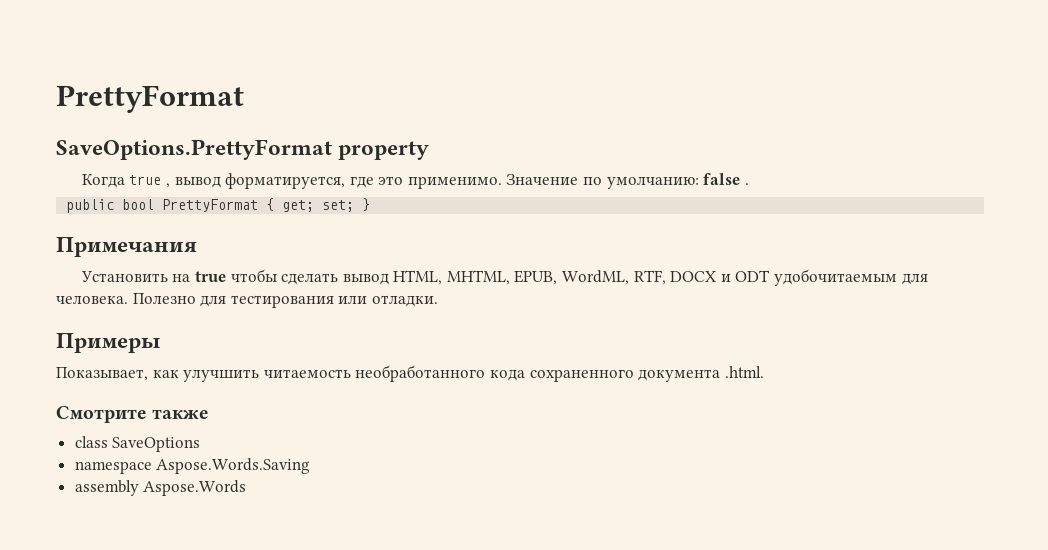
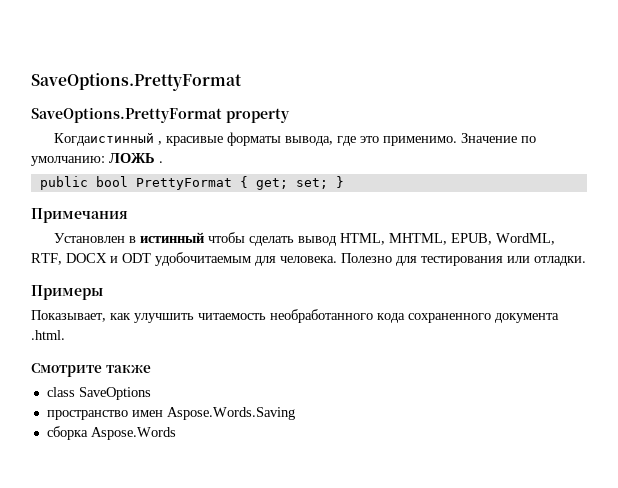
[56,85,244,113] PrettyFormat -> [31,73,242,91] SaveOptions.PrettyFormat
[81,173,346,189] Когда true , вывод форматируется, -> [53,132,333,146] Когдаистинный , красивые форматы вывода,
[703,173,741,185] false -> [109,153,155,163] ЛОЖЬ
[80,271,226,283] Установить на true -> [53,232,204,243] Установлен в истинный
[74,461,152,474] namespace -> [46,410,163,420] пространство имен
[74,480,139,496] assembly -> [46,426,88,440] сборка

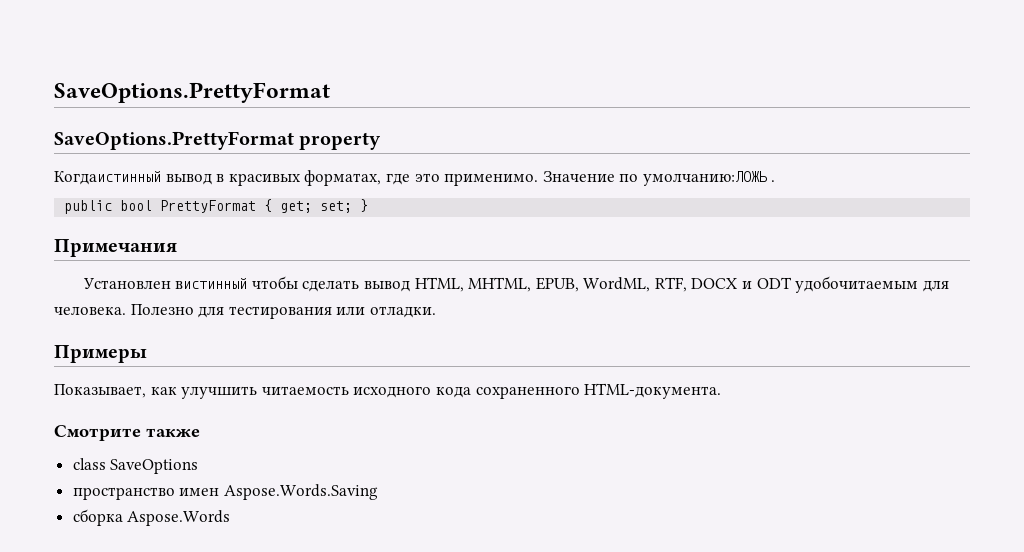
[157,132,333,146] , красивые форматы вывода, -> [165,170,382,186] вывод в красивых форматах,
[31,153,155,166] умолчанию: ЛОЖЬ -> [642,171,767,186] умолчанию:ЛОЖЬ
[128,232,204,243] в истинный -> [175,278,248,289] вистинный
[270,309,373,323] необработанного -> [353,386,432,398] исходного
[495,313,559,323] [31,330,65,340] документа .html. -> [584,383,722,399] HTML-документа.

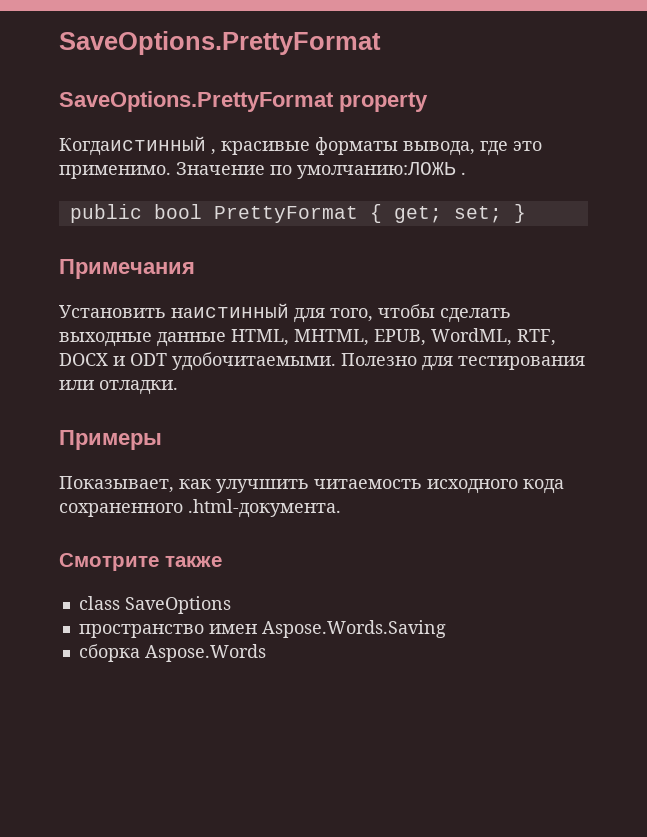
[165,170,382,186] вывод в красивых форматах, -> [211,137,475,156] , красивые форматы вывода,
[82,276,410,292] Установлен вистинный чтобы сделать вывод -> [59,303,511,323] [59,332,226,347] Установить наистинный для того, чтобы сделать выходные данные
[795,276,949,293] [54,306,126,315] удобочитаемым для человека. -> [172,352,336,371] удобочитаемыми.
[584,383,722,399] HTML-документа. -> [188,499,341,518] .html-документа.

